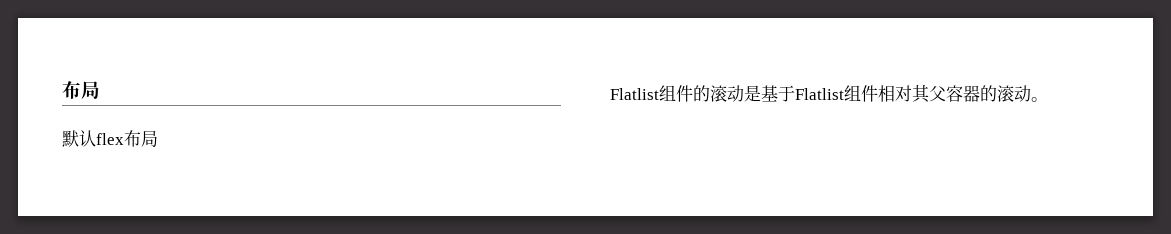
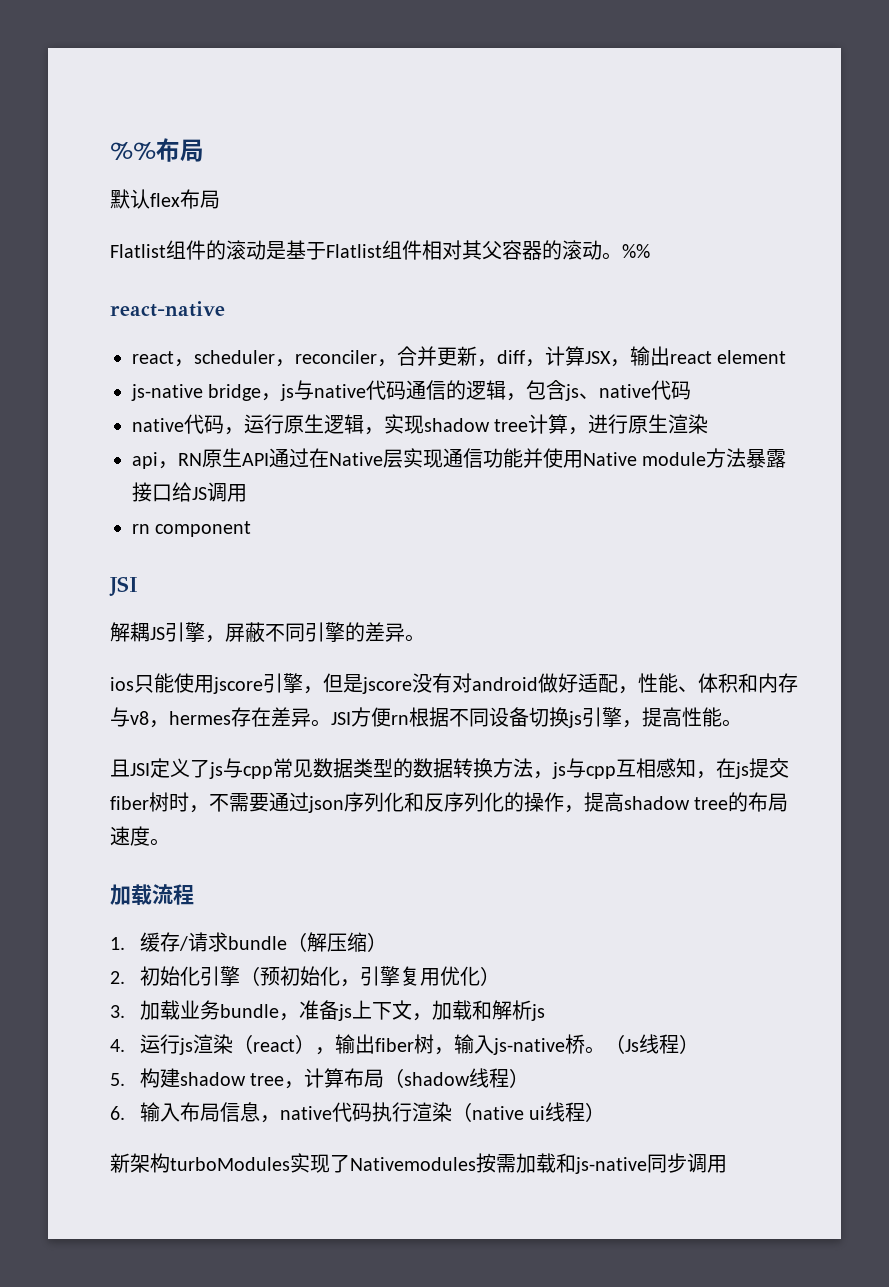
(62, 90) none -> [110,142,156,160] %%
(1048, 99) none -> [622,244,650,258] [110,301,225,317] [132,346,787,367] [131,380,692,401] [132,414,709,435] [132,448,787,469] [132,482,247,502] [132,521,252,537] [109,576,138,597] [110,622,425,643] [110,673,798,694] [110,707,742,728] [110,758,789,779] [110,792,789,813] [110,826,170,846] [110,884,194,905] [110,932,387,952] [110,966,500,987] [110,1000,545,1021] [110,1034,699,1055] [110,1068,529,1089] [110,1102,605,1123] [110,1153,727,1174] %% // react-native // react，scheduler，reconciler，合并更新，diff，计算JSX，输出react element // js-native bridge，js与native代码通信的逻辑，包含js、native代码 // native代码，运行原生逻辑，实现shadow tree计算，进行原生渲染 // api，RN原生API通过在Native层实现通信功能并使用Native module方法暴露接口给JS调用 // rn component // JSI // 解耦JS引擎，屏蔽不同引擎的差异。 // ios只能使用jscore引擎，但是jscore没有对android做好适配，性能、体积和内存与v8，hermes存在差异。JSI方便rn根据不同设备切换js引擎，提高性能。 // 且JSI定义了js与cpp常见数据类型的数据转换方法，js与cpp互相感知，在js提交fiber树时，不需要通过json序列化和反序列化的操作，提高shadow tree的布局速度。 // 加载流程 // 1.缓存/请求bundle（解压缩） // 2.初始化引擎（预初始化，引擎复用优化） // 3.加载业务bundle，准备js上下文，加载和解析js // 4.运行js渲染（react），输出fiber树，输入js-native桥。（Js线程） // 5.构建shadow tree，计算布局（shadow线程） // 6.输入布局信息，native代码执行渲染（native ui线程） // 新架构turboModules实现了Nativemodules按需加载和js-native同步调用

